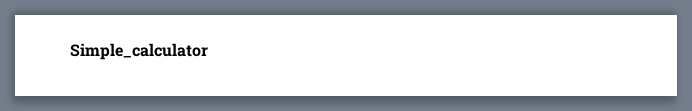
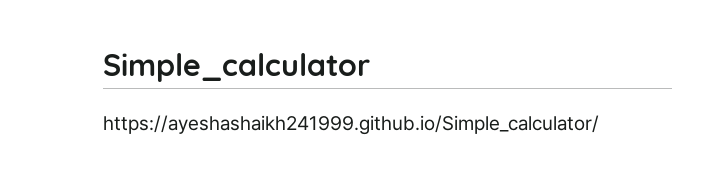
(208, 51) none -> [103,115,599,135] // https://ayeshashaikh241999.github.io/Simple_calculator/

